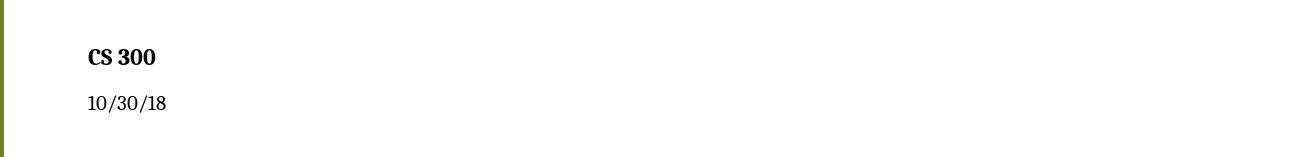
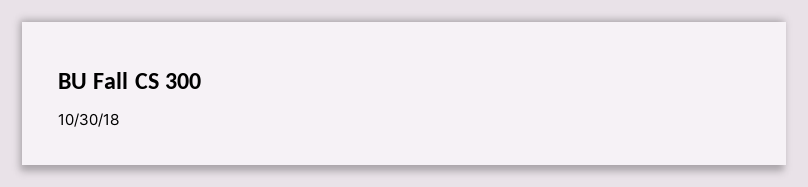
(88, 57) none -> [58,72,129,89] BU Fall

